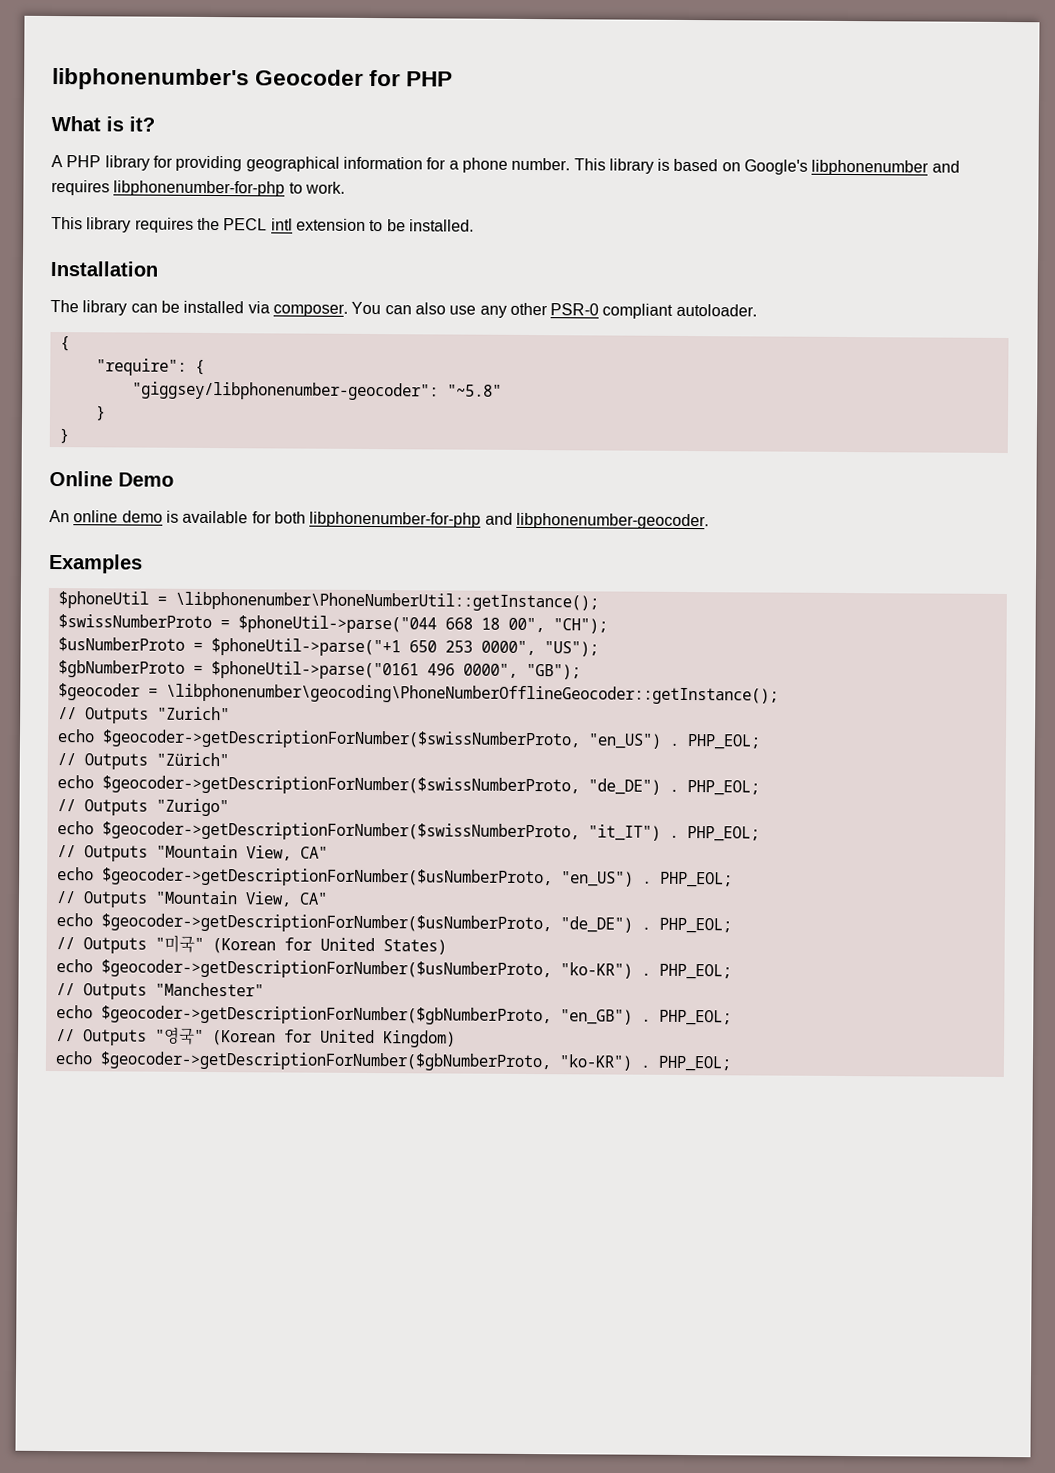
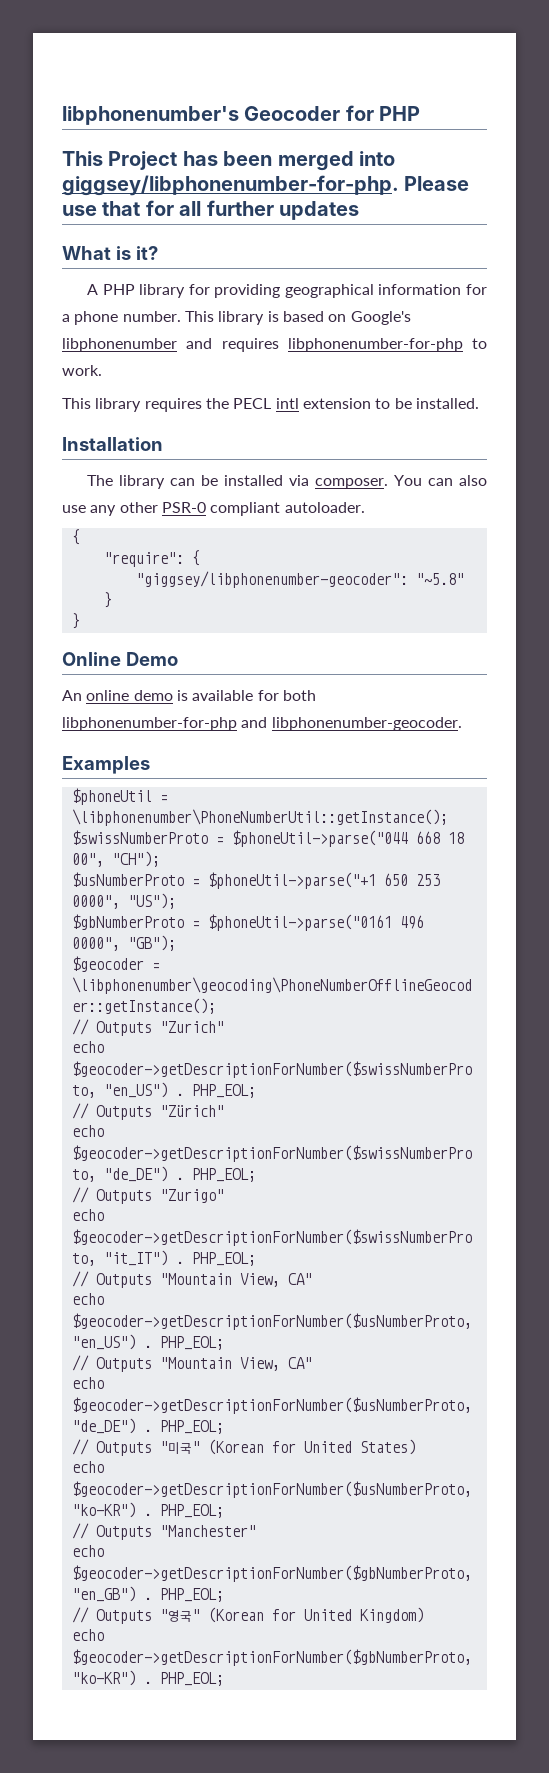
(454, 79) none -> [62,151,395,171] [62,175,470,196] [62,200,359,220] // This Project has been merged into giggsey/libphonenumber-for-php. Please use that for all further updates

